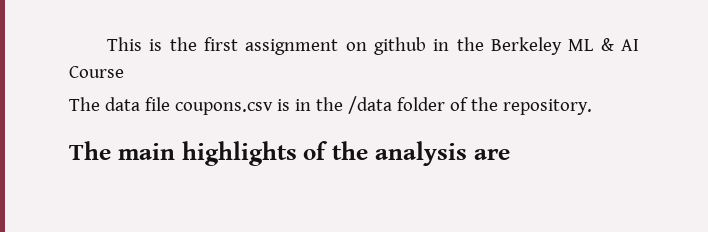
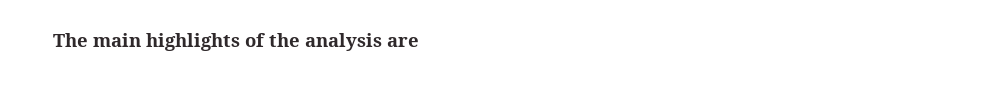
[106,37,640,55] [69,66,124,78] [69,96,592,115] This is the first assignment on github in the Berkeley ML & AI Course // The data file coupons.csv is in the /data folder of the repository. // -> (53, 40) none

